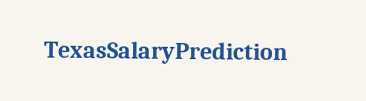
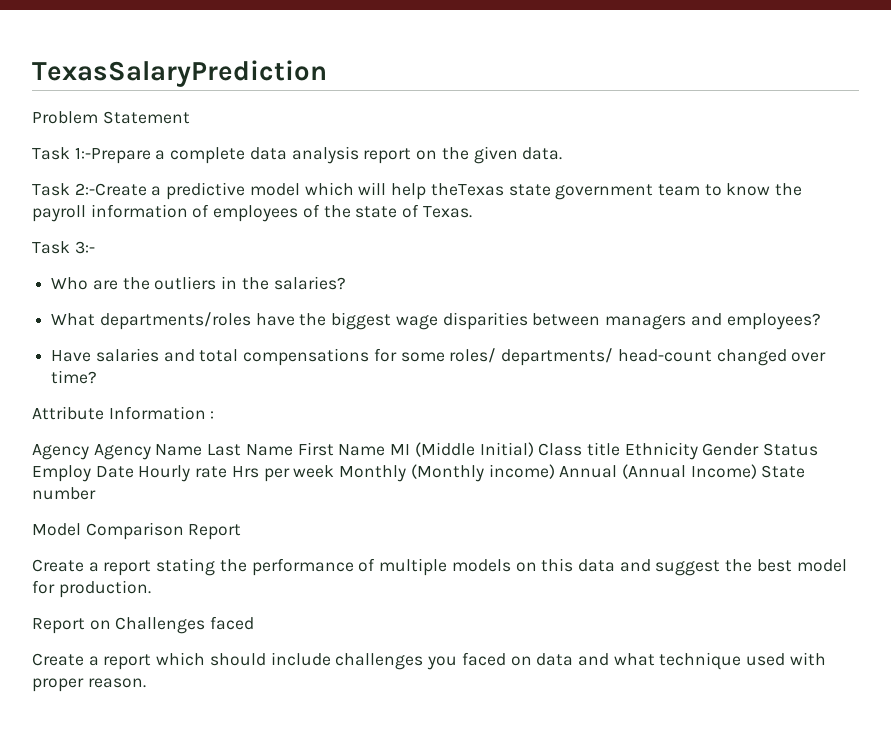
(289, 53) none -> [32,111,190,124] [32,146,563,164] [32,182,803,200] [32,204,472,222] [32,241,95,254] [51,276,346,290] [51,312,821,330] [51,348,827,366] [51,370,98,384] [32,406,215,420] [32,442,819,460] [32,464,806,482] [32,487,96,500] [32,522,242,540] [32,558,847,576] [32,580,151,598] [32,616,255,634] [32,652,826,670] [32,678,146,692] // Problem Statement // Task 1:-Prepare a complete data analysis report on the given data. // Task 2:-Create a predictive model which will help theTexas state government team to know the payroll information of employees of the state of Texas. // Task 3:- // Who are the outliers in the salaries? // What departments/roles have the biggest wage disparities between managers and employees? // Have salaries and total compensations for some roles/ departments/ head-count changed over time? // Attribute Information : // Agency Agency Name Last Name First Name MI (Middle Initial) Class title Ethnicity Gender Status Employ Date Hourly rate Hrs per week Monthly (Monthly income) Annual (Annual Income) State number // Model Comparison Report // Create a report stating the performance of multiple models on this data and suggest the best model for production. // Report on Challenges faced // Create a report which should include challenges you faced on data and what technique used with proper reason.

